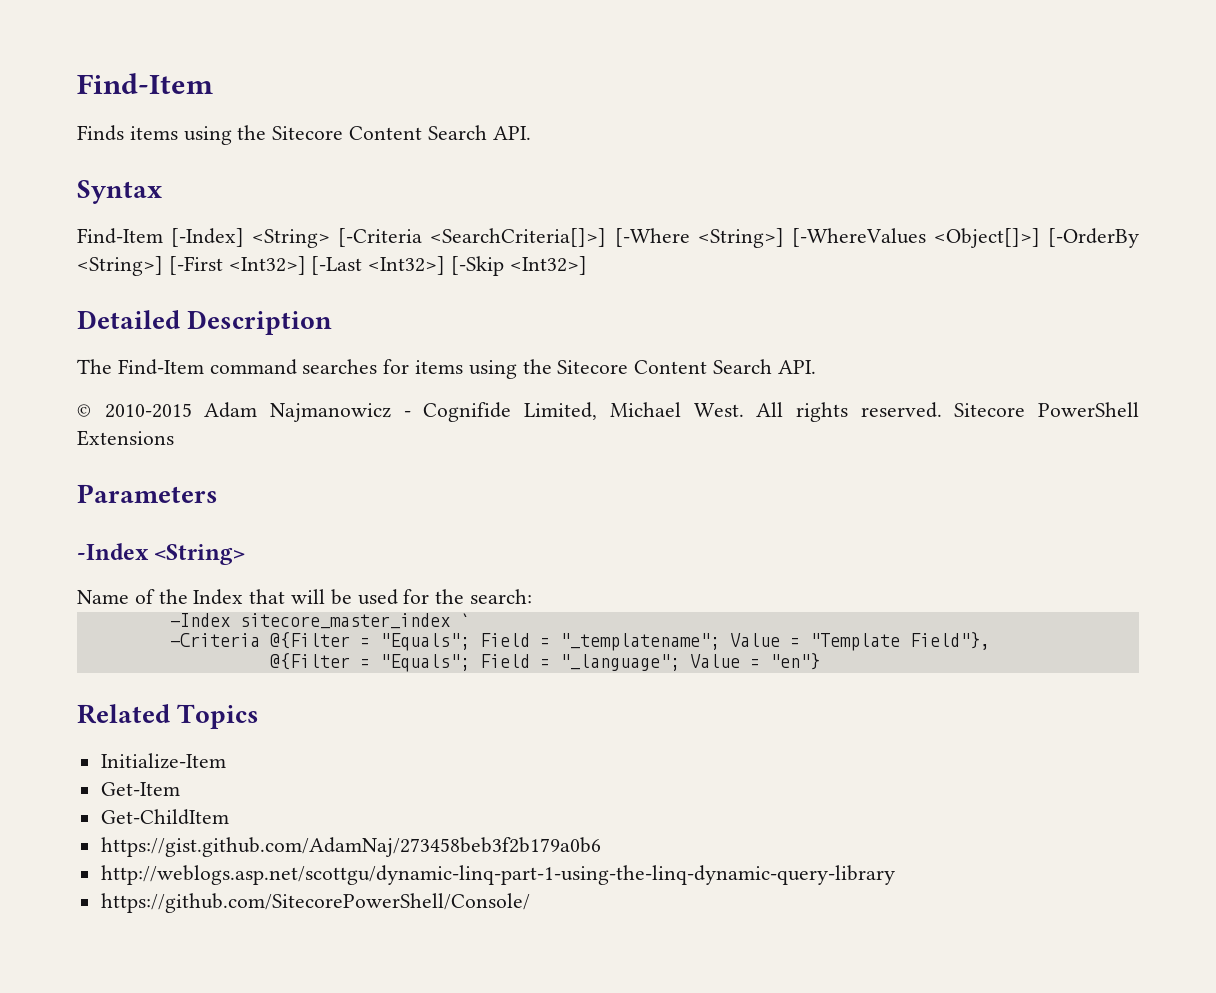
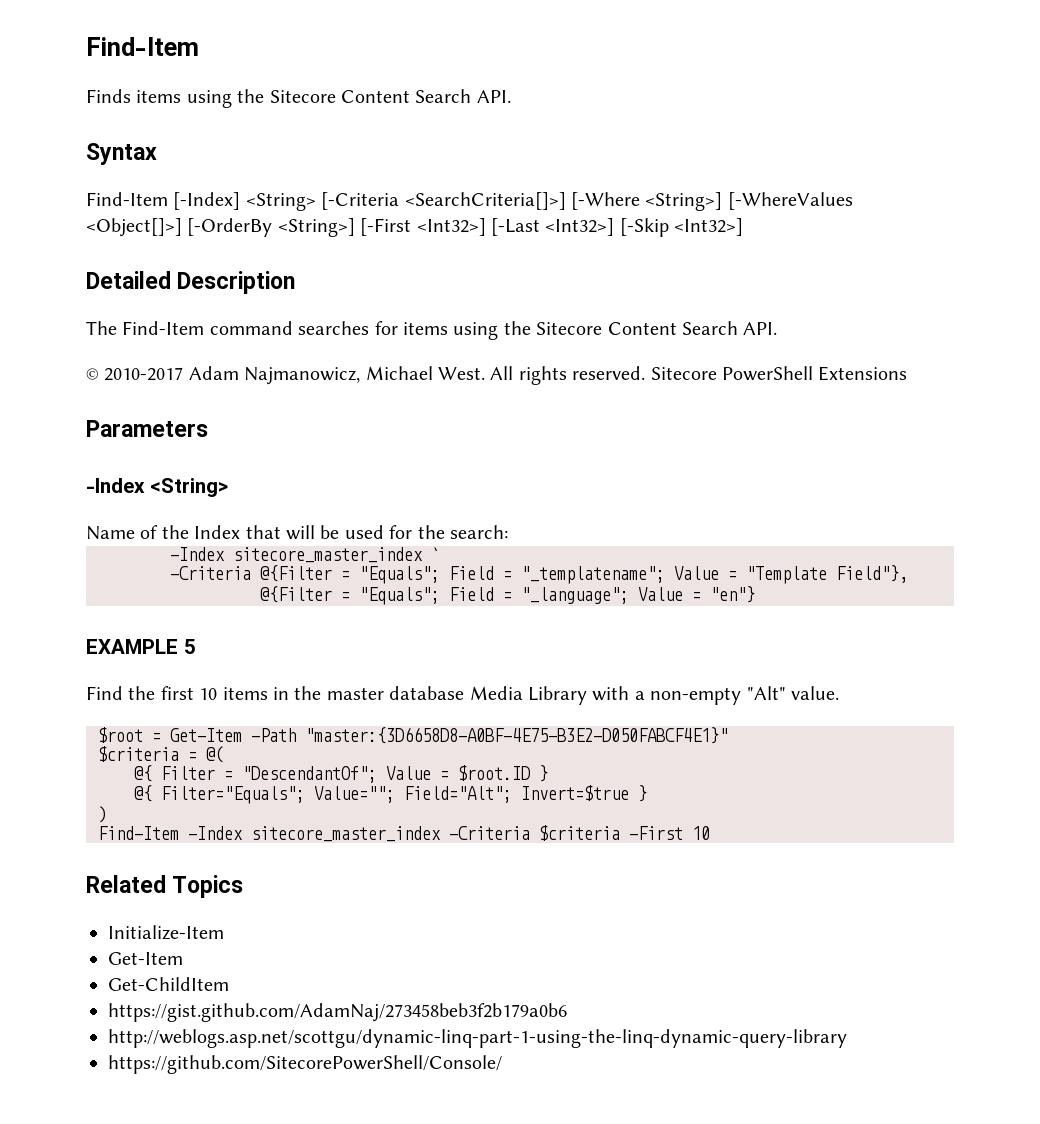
[104,402,598,422] 2010-2015 Adam Najmanowicz - Cognifide Limited, -> [104,366,361,385] 2010-2017 Adam Najmanowicz,
(820, 661) none -> [86,639,196,654] [86,686,839,705] [98,727,728,744] [98,746,224,763] [134,765,548,783] [134,785,647,804] [98,806,107,823] [98,825,710,842] // EXAMPLE 5 // Find the first 10 items in the master database Media Library with a non-empty "Alt" value. // $root = Get-Item -Path "master:{3D6658D8-A0BF-4E75-B3E2-D050FABCF4E1}" // $criteria = @( // @{ Filter = "DescendantOf"; Value = $root.ID } // @{ Filter="Equals"; Value=""; Field="Alt"; Invert=$true } // ) // Find-Item -Index sitecore_master_index -Criteria $criteria -First 10

